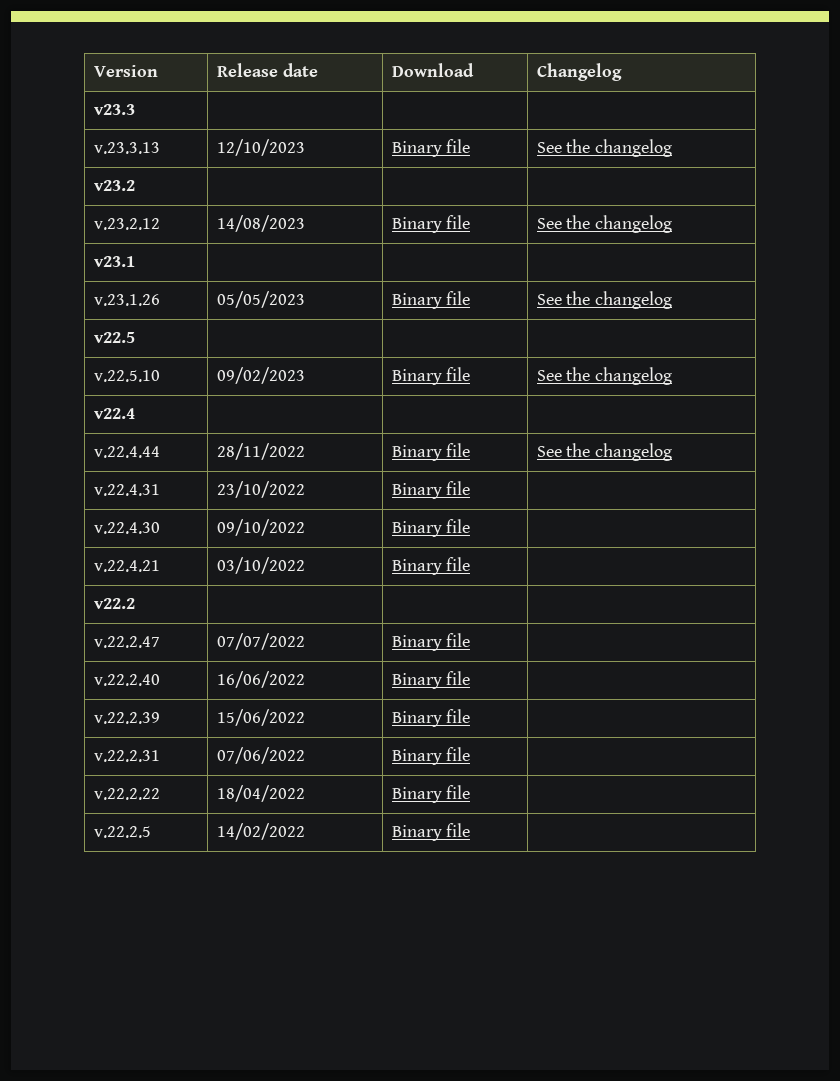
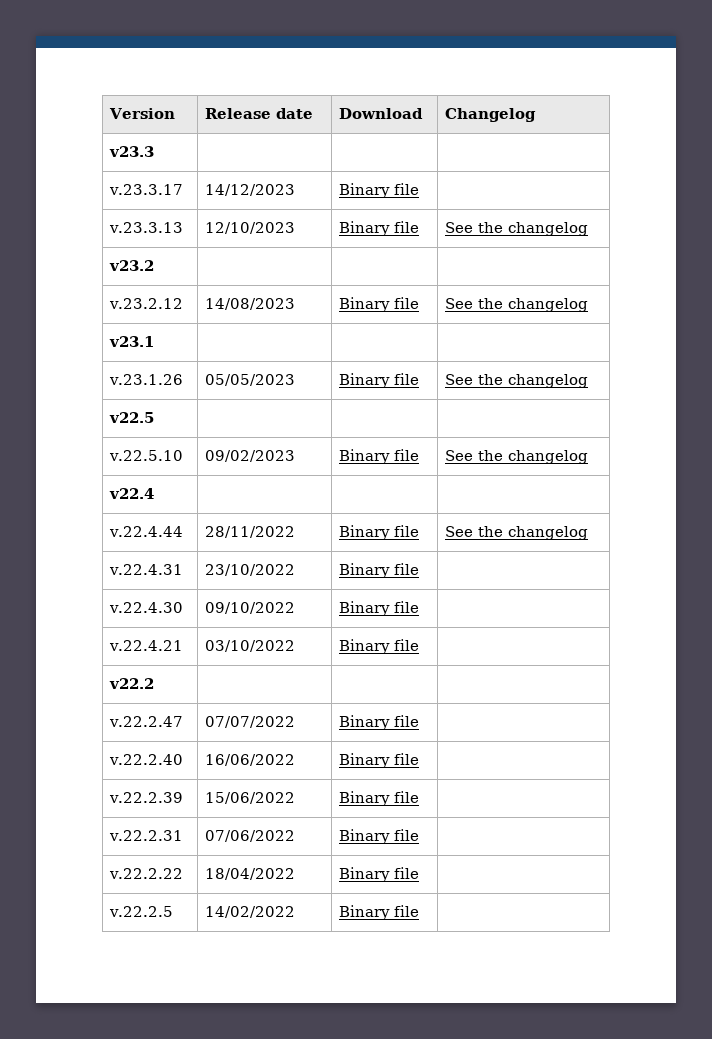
(135, 109) none -> [108,184,183,195] [204,184,295,196] [338,183,419,198] // v.23.3.17 | 14/12/2023 | Binary file |

